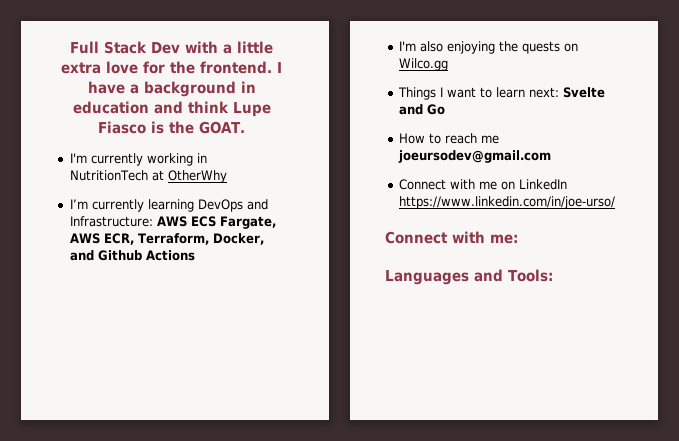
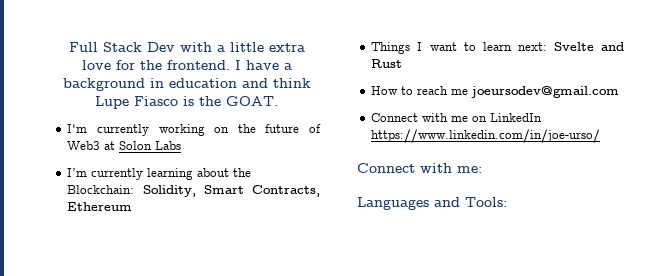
[196,153,207,163] [69,170,227,183] [69,199,268,212] [69,216,276,229] [69,233,264,245] [69,250,195,261] [398,41,578,54] [398,58,448,71] in NutritionTech at OtherWhy // I’m currently learning DevOps and Infrastructure: AWS ECS Fargate, AWS ECR, Terraform, Docker, and Github Actions // I'm also enjoying the quests on Wilco.gg -> [214,124,321,133] [67,141,182,150] [67,168,252,180] [67,185,320,197] [67,202,133,211] on the future of Web3 at Solon Labs // I’m currently learning about the Blockchain: Solidity, Smart Contracts, Ethereum
[426,104,445,115] Go -> [371,59,403,68] Rust

